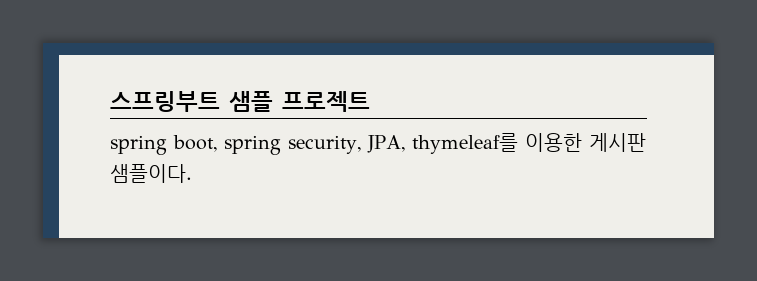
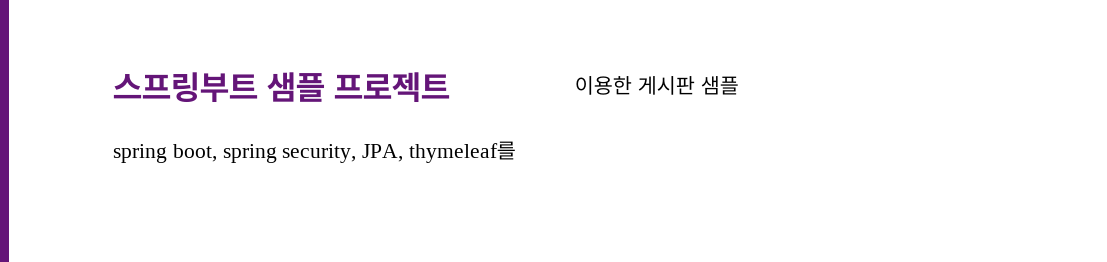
[110,164,192,183] 샘플이다. -> [700,76,739,95] 샘플

